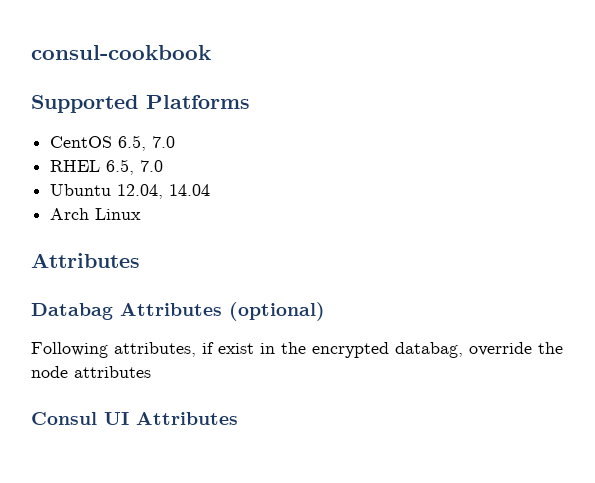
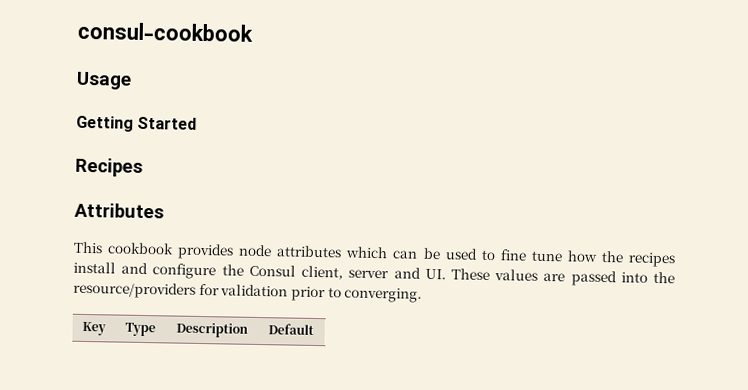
[31,95,250,113] [50,135,176,151] [50,159,164,175] [50,184,211,199] [50,208,142,220] [31,253,140,268] [31,302,325,321] [31,342,563,358] [31,366,151,378] [31,412,238,425] Supported Platforms // CentOS 6.5, 7.0 // RHEL 6.5, 7.0 // Ubuntu 12.04, 14.04 // Arch Linux // Attributes // Databag Attributes (optional) // Following attributes, if exist in the encrypted databag, override the node attributes // Consul UI Attributes -> [76,71,132,90] [76,115,198,132] [75,157,143,177] [74,202,164,219] [73,241,676,268] [73,261,675,287] [73,281,423,303] [81,321,106,336] [124,322,156,337] [175,322,248,338] [267,323,314,335] Usage // Getting Started // Recipes // Attributes // This cookbook provides node attributes which can be used to fine tune how the recipes install and configure the Consul client, server and UI. These values are passed into the resource/providers for validation prior to converging. // Key | Type | Description | Default

